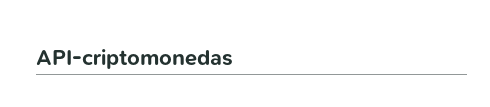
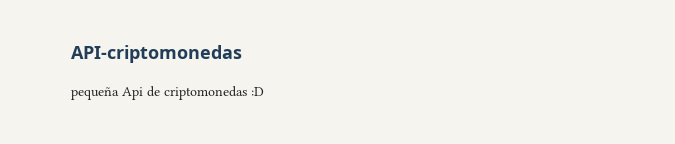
(233, 59) none -> [71,86,264,100] // pequeña Api de criptomonedas :D

